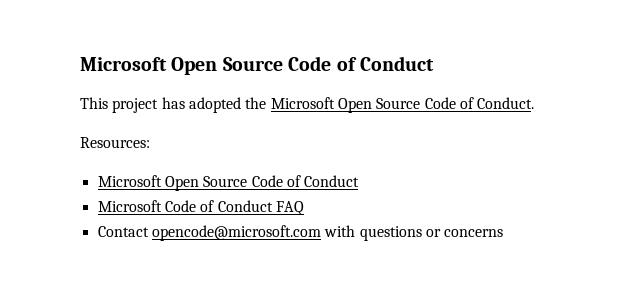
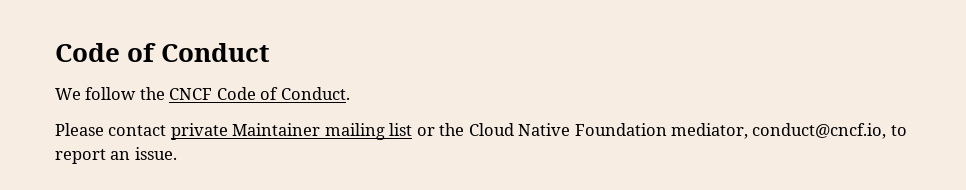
[80,56,434,75] [80,97,535,113] [80,137,150,148] [97,175,360,191] [97,200,304,215] [97,225,504,241] Microsoft Open Source Code of Conduct // This project has adopted the Microsoft Open Source Code of Conduct. // Resources: // Microsoft Open Source Code of Conduct // Microsoft Code of Conduct FAQ // Contact opencode@microsoft.com with questions or concerns -> [55,43,271,62] [55,87,350,100] [55,123,907,140] [55,147,177,164] Code of Conduct // We follow the CNCF Code of Conduct. // Please contact private Maintainer mailing list or the Cloud Native Foundation mediator, conduct@cncf.io, to report an issue.

